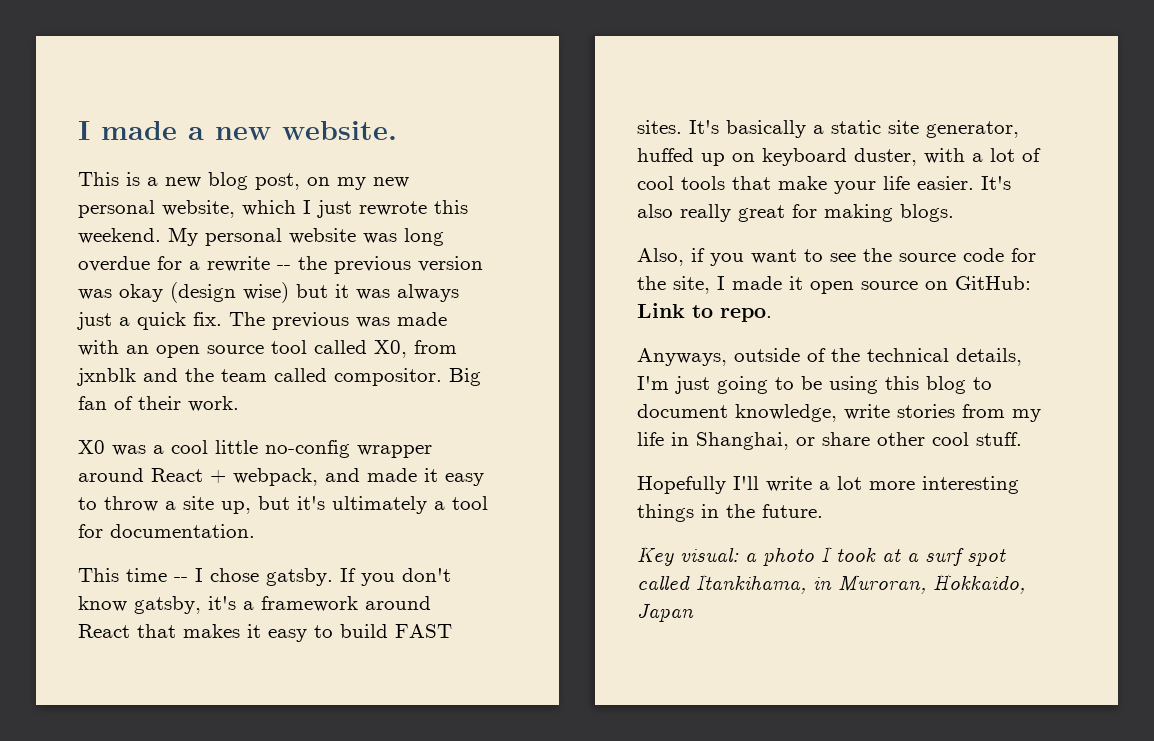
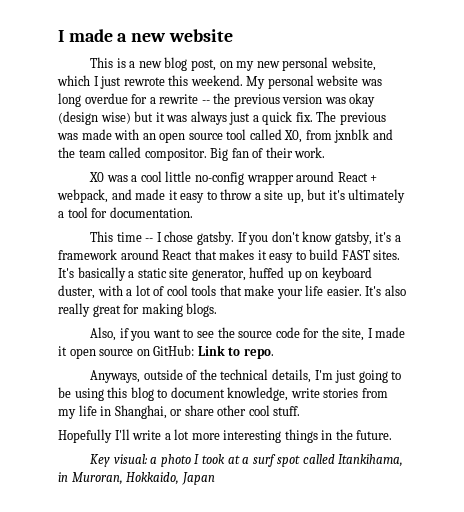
[282,121,397,140] website. -> [168,29,233,42] website

